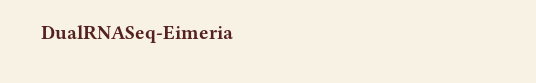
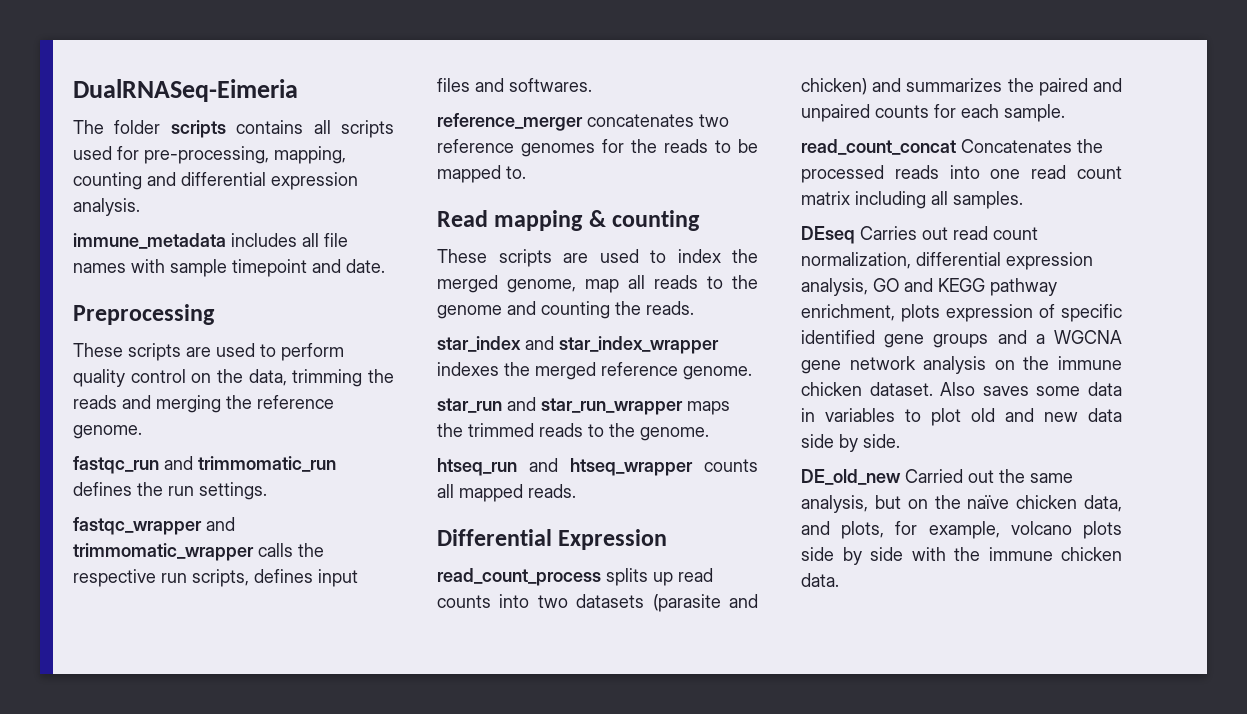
(233, 34) none -> [73,120,394,138] [73,146,346,164] [73,172,358,190] [73,198,140,216] [73,233,348,249] [73,259,385,277] [73,304,215,325] [73,343,344,361] [73,369,394,387] [73,395,334,413] [73,425,142,439] [73,456,336,474] [73,482,267,500] [73,517,235,535] [73,543,324,561] [73,569,358,587] [437,78,592,92] [437,113,729,131] [437,139,758,157] [437,165,526,183] [437,210,701,231] [437,249,758,267] [437,275,758,293] [437,301,694,319] [437,336,719,354] [437,362,752,380] [437,397,730,415] [437,423,709,441] [437,458,758,476] [437,484,576,502] [437,529,668,550] [437,568,713,586] [437,594,758,612] [801,78,1122,96] [801,104,1065,122] [801,139,1103,155] [801,165,1122,183] [801,191,1023,209] [801,226,1038,244] [801,252,1093,270] [801,278,1057,296] [801,304,1122,322] [801,330,1122,348] [801,356,1122,374] [801,382,1122,396] [801,408,1122,426] [801,434,900,452] [801,469,1073,485] [801,495,1122,513] [801,521,1122,539] [801,547,1122,565] [801,573,839,587] // The folder scripts contains all scripts used for pre-processing, mapping, counting and differential expression analysis. // immune_metadata includes all file names with sample timepoint and date. // Preprocessing // These scripts are used to perform quality control on the data, trimming the reads and merging the reference genome. // fastqc_run and trimmomatic_run defines the run settings. // fastqc_wrapper and trimmomatic_wrapper calls the respective run scripts, defines input files and softwares. // reference_merger concatenates two reference genomes for the reads to be mapped to. // Read mapping & counting // These scripts are used to index the merged genome, map all reads to the genome and counting the reads. // star_index and star_index_wrapper indexes the merged reference genome. // star_run and star_run_wrapper maps the trimmed reads to the genome. // htseq_run and htseq_wrapper counts all mapped reads. // Differential Expression // read_count_process splits up read counts into two datasets (parasite and chicken) and summarizes the paired and unpaired counts for each sample. // read_count_concat Concatenates the processed reads into one read count matrix including all samples. // DEseq Carries out read count normalization, differential expression analysis, GO and KEGG pathway enrichment, plots expression of specific identified gene groups and a WGCNA gene network analysis on the immune chicken dataset. Also saves some data in variables to plot old and new data side by side. // DE_old_new Carried out the same analysis, but on the naïve chicken data, and plots, for example, volcano plots side by side with the immune chicken data.

